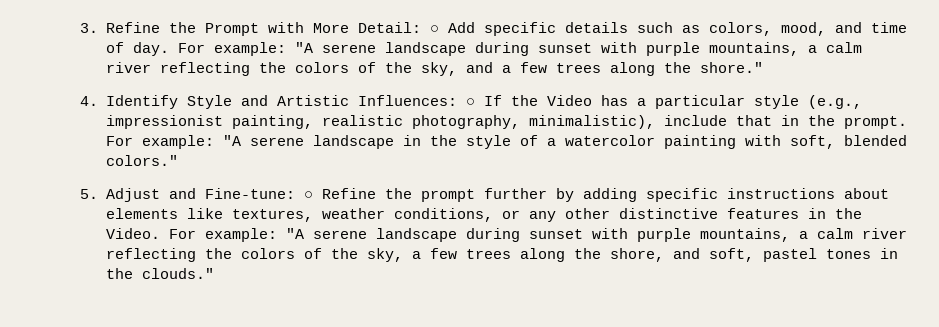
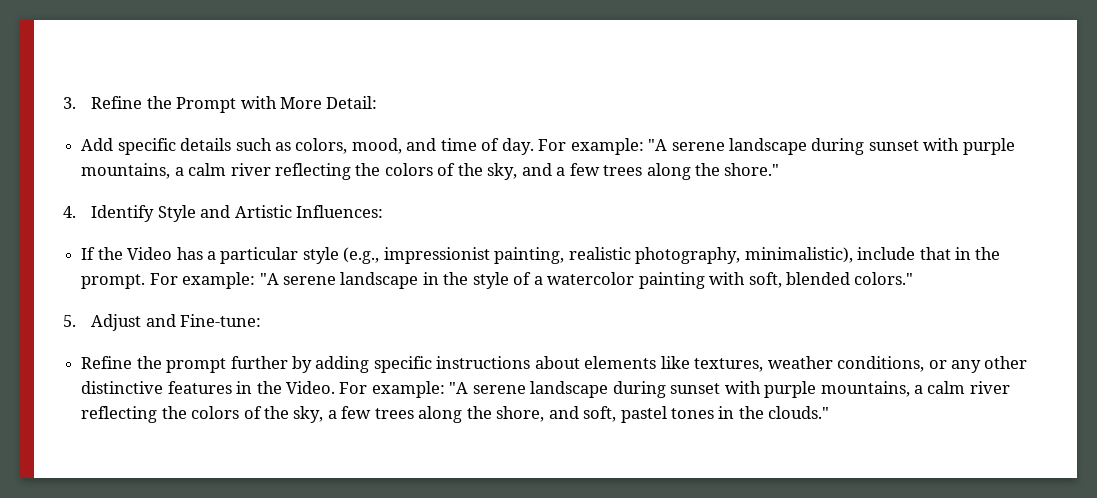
[429,25,439,33] ○ -> (378, 102) //
[465,98,475,106] ○ -> (384, 211) //
[303,191,313,199] ○ -> (262, 320) //

